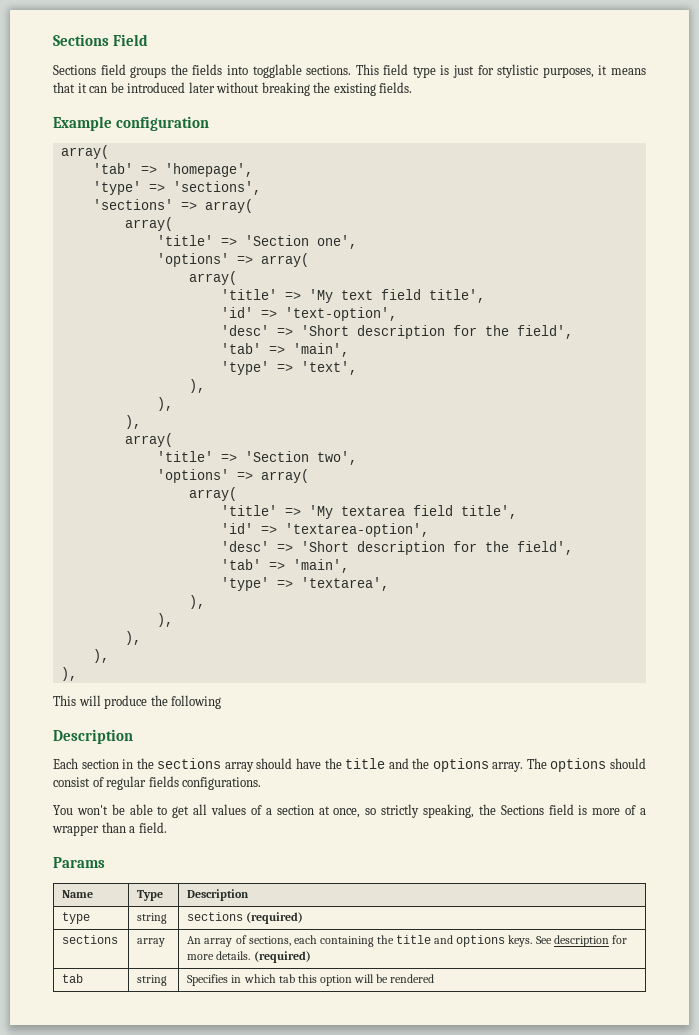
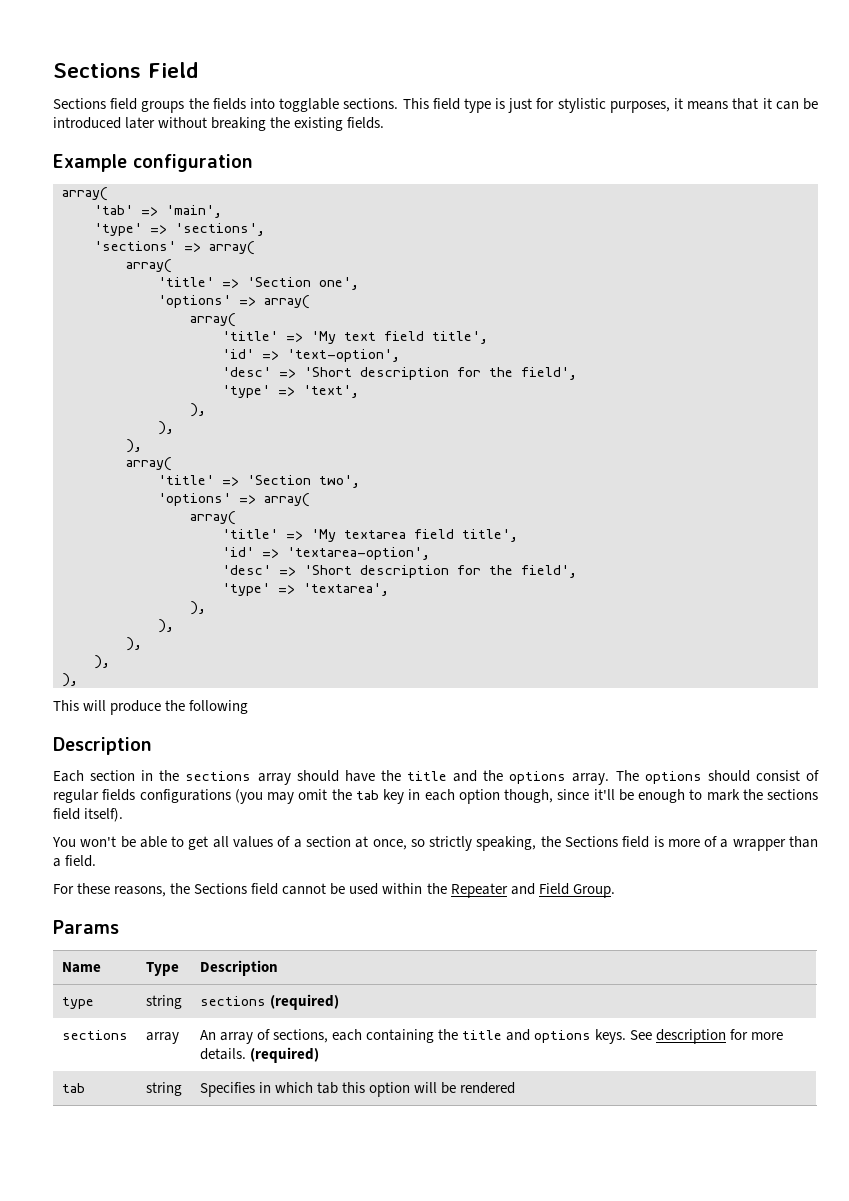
[164,163,253,177] 'homepage', -> [166,205,222,218] 'main',
[220,343,349,357] // 'tab' => 'main', -> (577, 373) none
[220,559,349,573] // 'tab' => 'main', -> (577, 571) none
[182,777,262,790] configurations. -> [139,789,818,804] [53,808,124,822] configurations (you may omit the tab key in each option though, since it'll be enough to mark the sections field itself).
(167, 827) none -> [53,883,615,898] // For these reasons, the Sections field cannot be used within the Repeater and Field Group.

